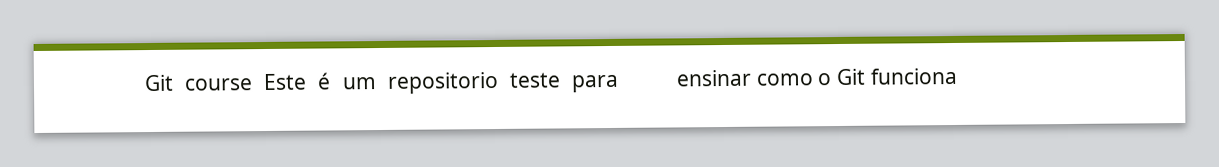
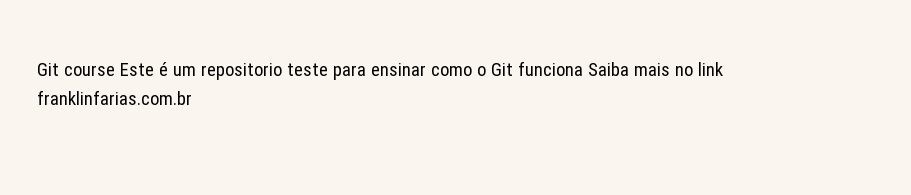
(958, 76) none -> [587,62,723,76] [37,90,192,105] Saiba mais no link franklinfarias.com.br

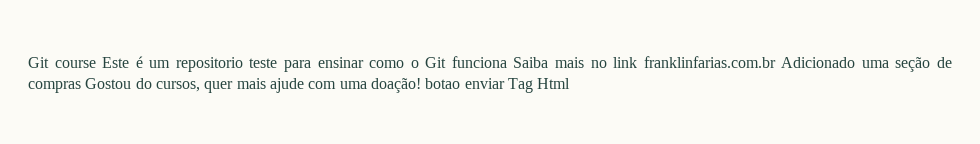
(192, 97) none -> [781,57,952,72] [28,78,571,93] Adicionado uma seção de compras Gostou do cursos, quer mais ajude com uma doação! botao enviar Tag Html

